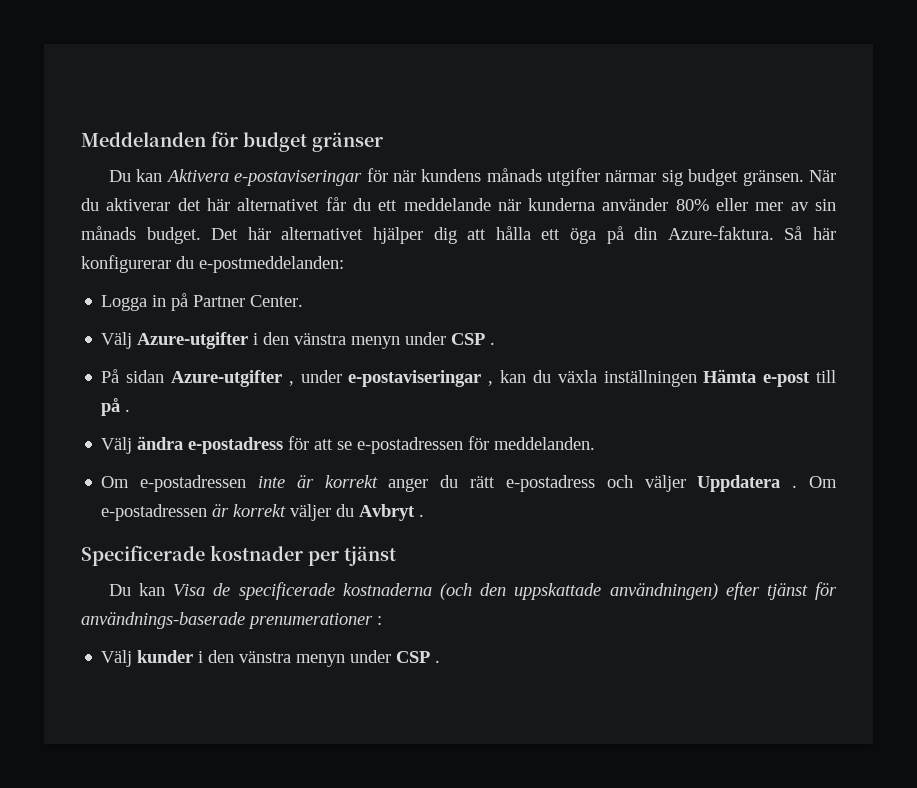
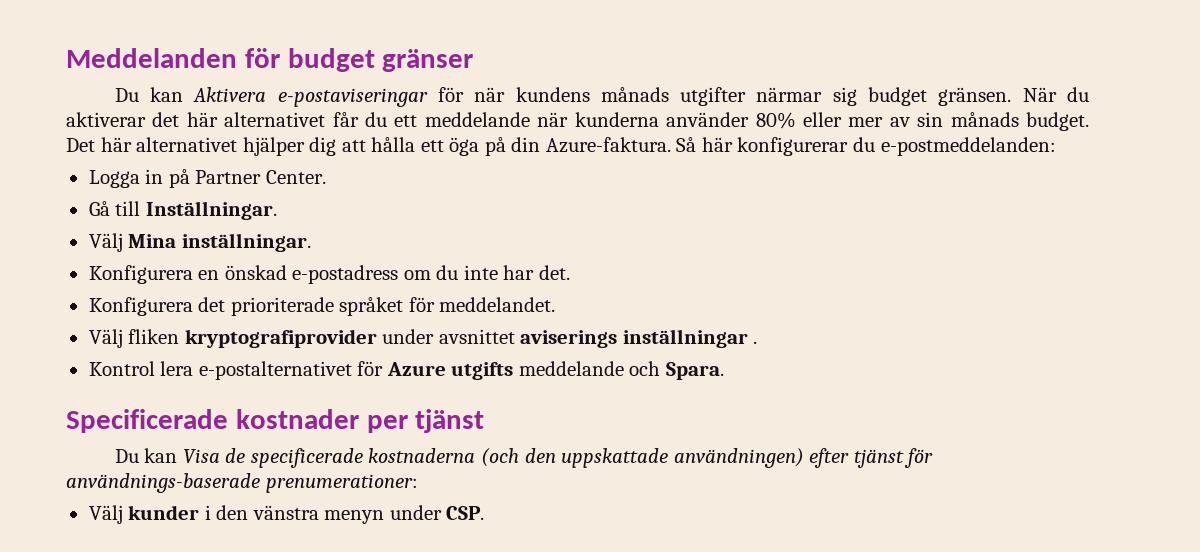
[101,332,496,349] [101,369,837,387] [101,398,131,416] [101,436,596,454] [101,475,838,492] [101,504,425,521] Välj Azure-utgifter i den vänstra menyn under CSP . // På sidan Azure-utgifter , under e-postaviseringar , kan du växla inställningen Hämta e-post till på . // Välj ändra e-postadress för att se e-postadressen för meddelanden. // Om e-postadressen inte är korrekt anger du rätt e-postadress och väljer Uppdatera . Om e-postadressen är korrekt väljer du Avbryt . -> [88,201,277,220] [88,233,311,252] [88,265,570,284] [88,297,556,316] [88,329,758,348] [88,361,724,380] Gå till Inställningar. // Välj Mina inställningar. // Konfigurera en önskad e-postadress om du inte har det. // Konfigurera det prioriterade språket för meddelandet. // Välj fliken kryptografiprovider under avsnittet aviserings inställningar . // Kontrol lera e-postalternativet för Azure utgifts meddelande och Spara.
[248,613,382,629] prenumerationer : -> [265,474,418,493] prenumerationer:
[396,651,441,663] CSP . -> [446,506,485,520] CSP.

